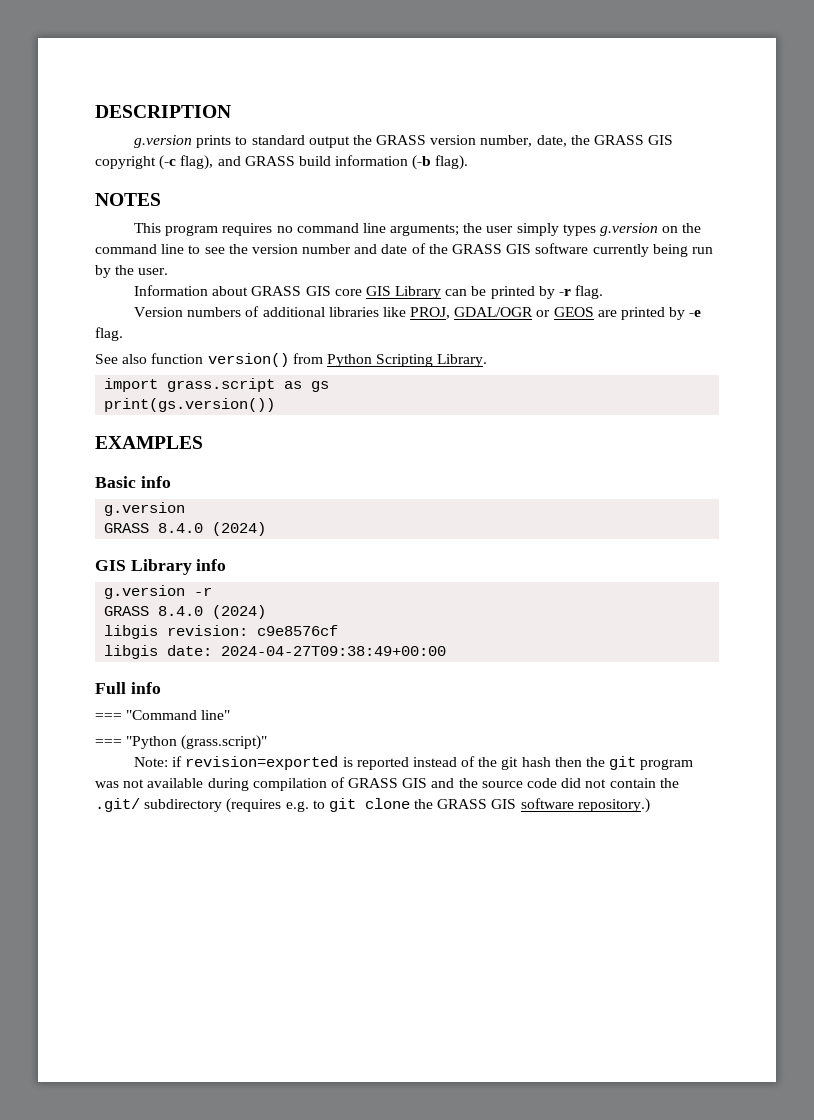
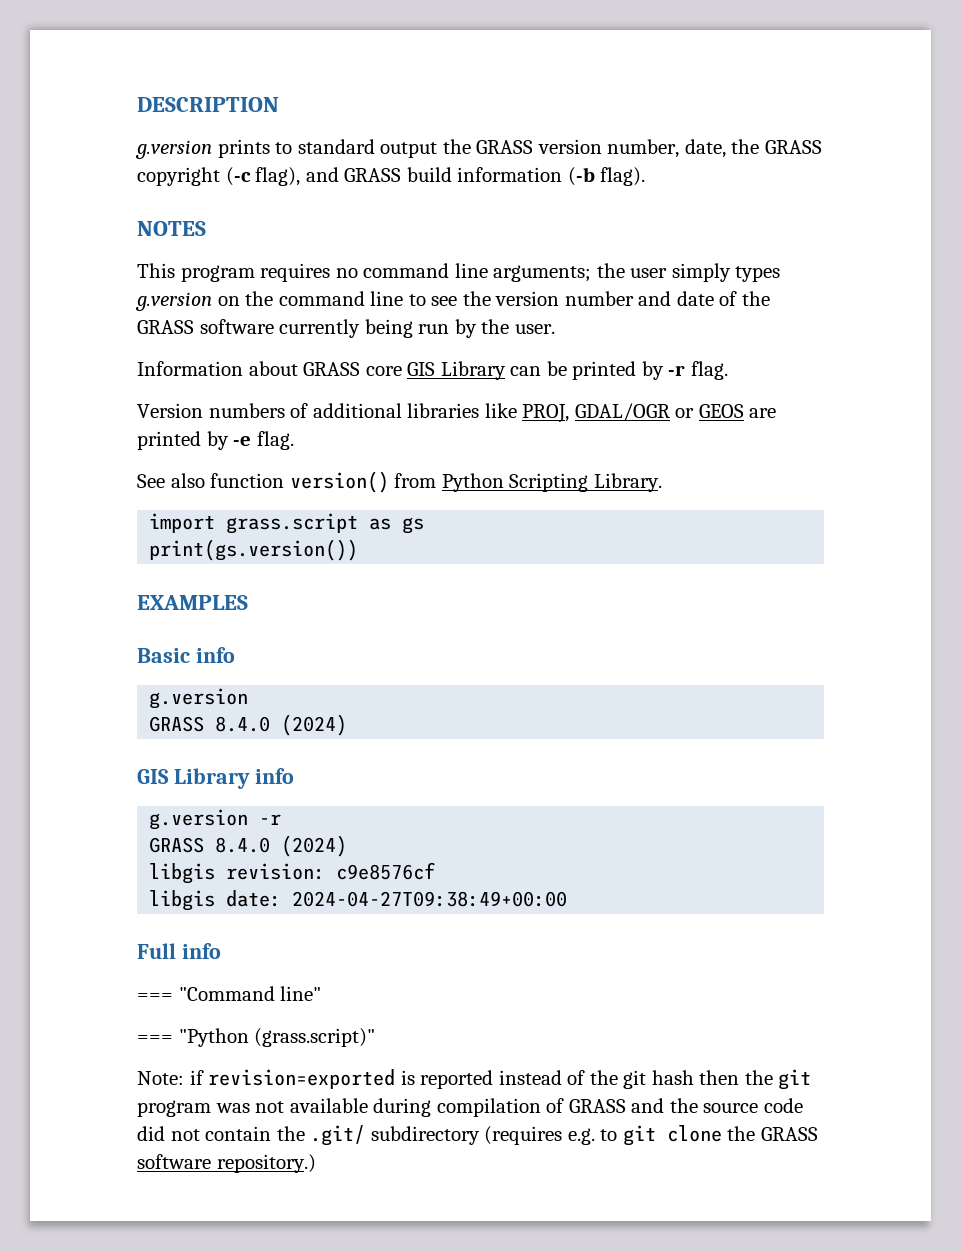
[648,135,674,145] GIS -> (822, 147) none
[506,244,532,254] GIS -> (194, 327) none
[305,286,331,296] GIS -> (361, 369) none
[402,778,428,788] GIS -> (626, 1106) none
[491,799,517,809] GIS -> (818, 1134) none

